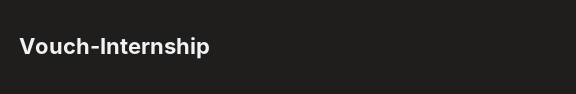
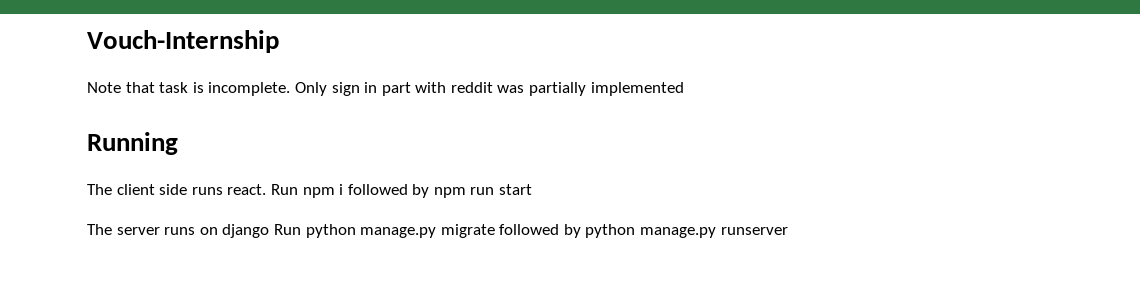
(210, 48) none -> [87,82,684,96] [87,132,178,155] [87,184,533,198] [87,224,788,238] // Note that task is incomplete. Only sign in part with reddit was partially implemented // Running // The client side runs react. Run npm i followed by npm run start // The server runs on django Run python manage.py migrate followed by python manage.py runserver

